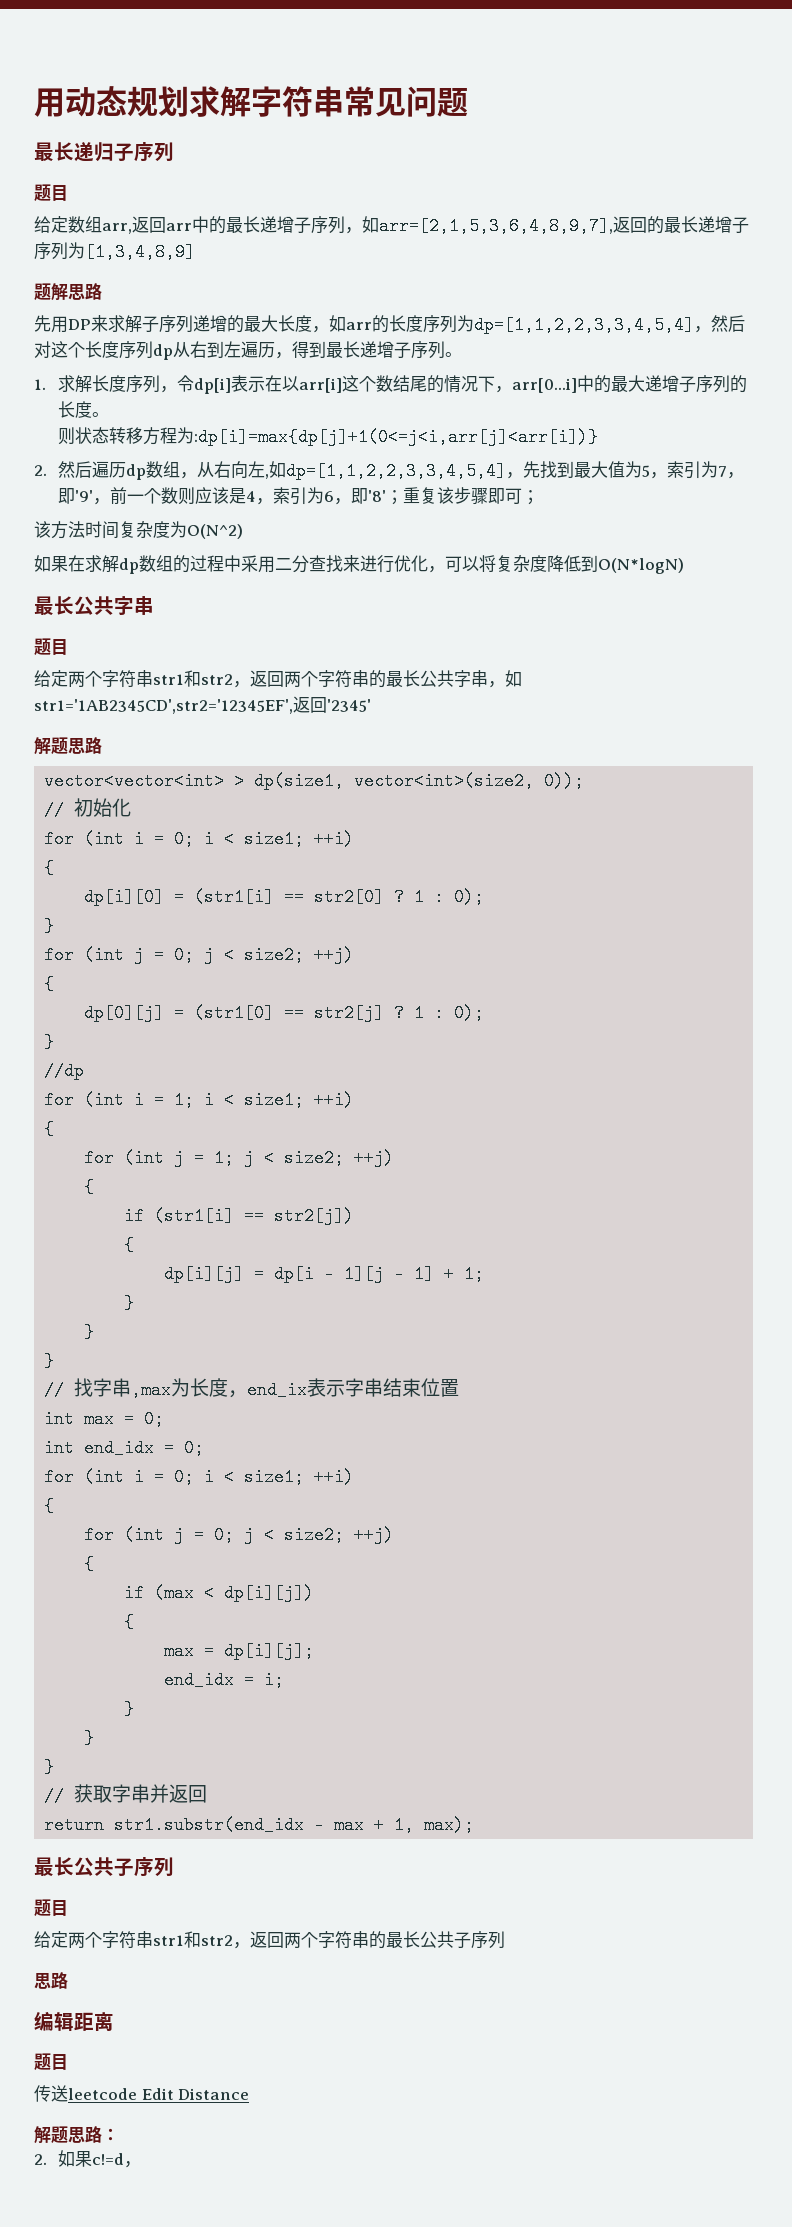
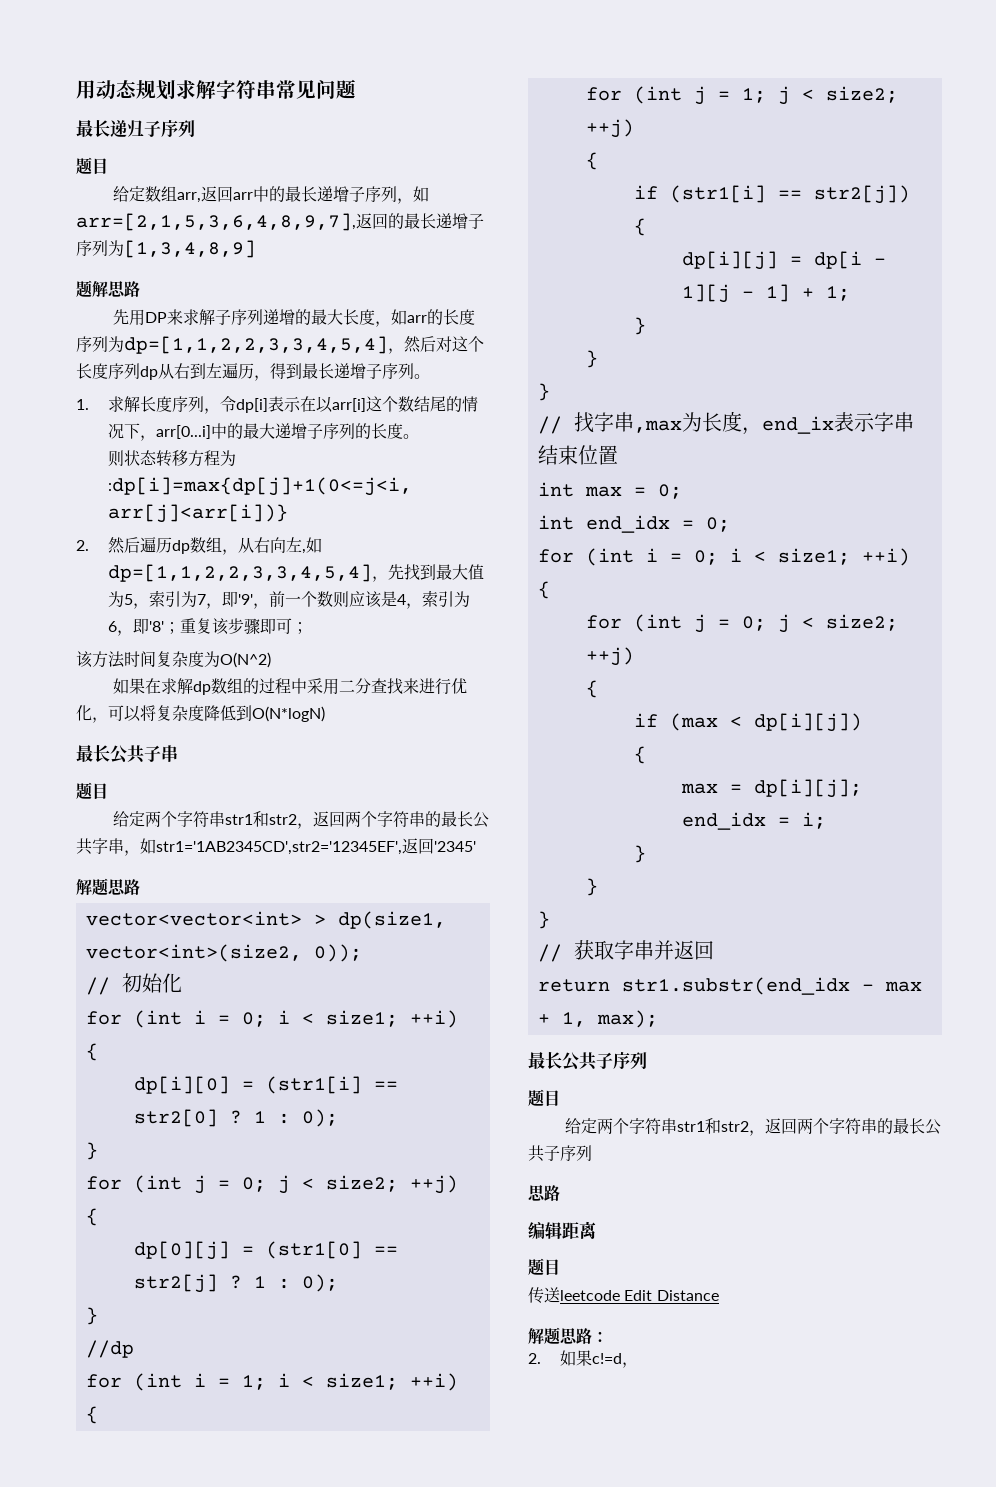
[114,596,134,615] 字 -> [144,745,161,762] 子

